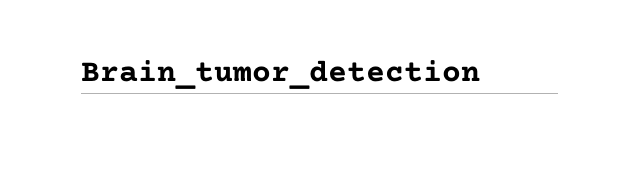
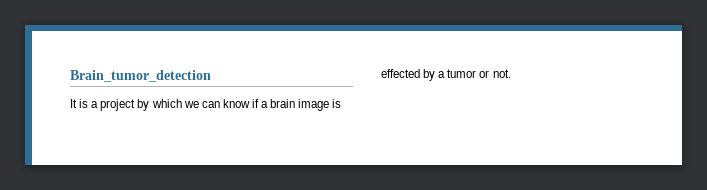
(480, 74) none -> [70,99,342,111] [381,69,511,81] // It is a project by which we can know if a brain image is effected by a tumor or not.

